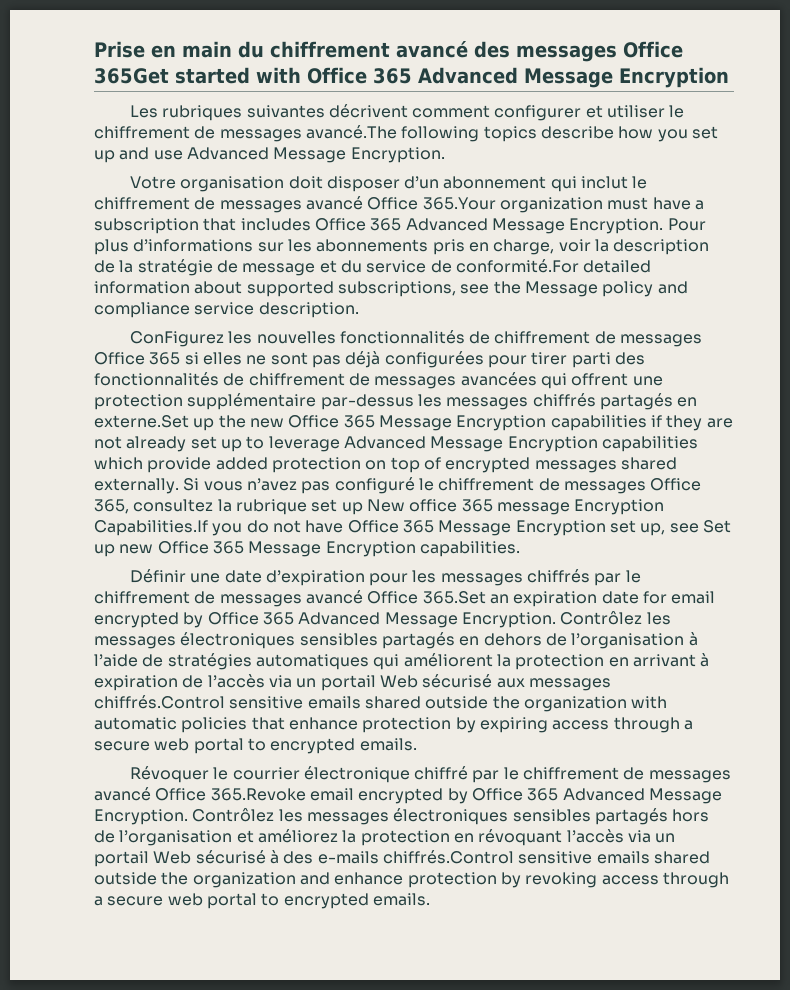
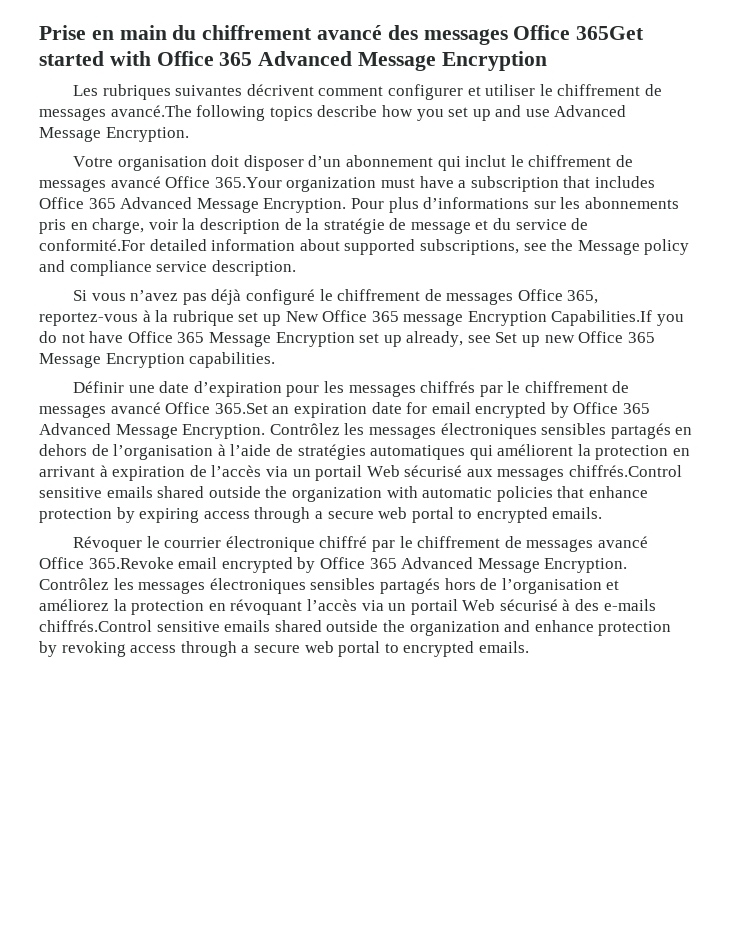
[129,330,703,347] [94,351,645,368] [94,372,663,389] [94,393,698,410] [94,415,733,431] [94,436,698,452] [94,457,677,473] [94,478,179,494] ConFigurez les nouvelles fonctionnalités de chiffrement de messages Office 365 si elles ne sont pas déjà configurées pour tirer parti des fonctionnalités de chiffrement de messages avancées qui offrent une protection supplémentaire par-dessus les messages chiffrés partagés en externe.Set up the new Office 365 Message Encryption capabilities if they are not already set up to leverage Advanced Message Encryption capabilities which provide added protection on top of encrypted messages shared externally. -> (296, 268) none
(331, 487) none -> [211,289,242,305] déjà
[133,499,214,512] consultez -> [39,310,151,326] reportez-vous à
[409,499,458,512] office -> [322,310,368,322] Office
[640,523,666,536] up, -> [383,331,464,347] up already,

